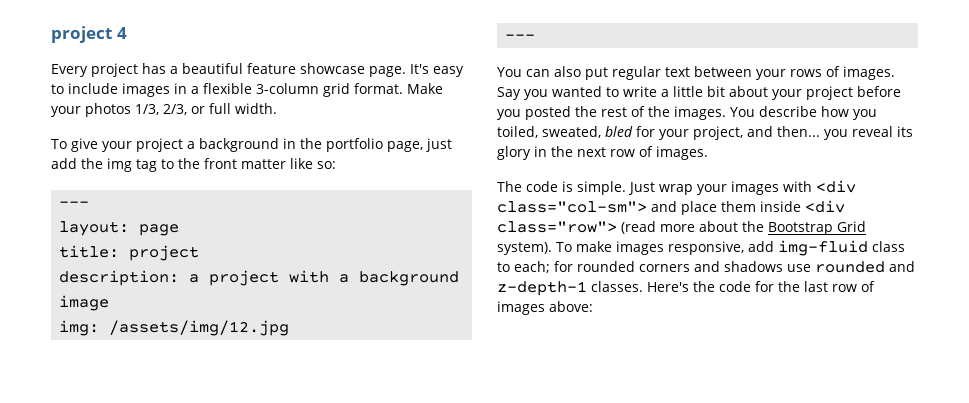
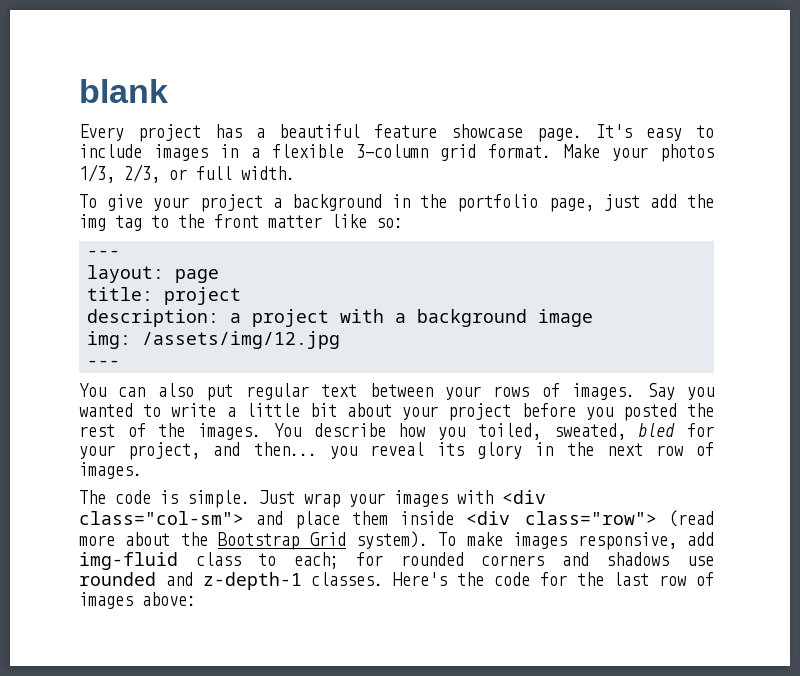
[51,26,127,43] project 4 -> [79,79,168,103] blank

